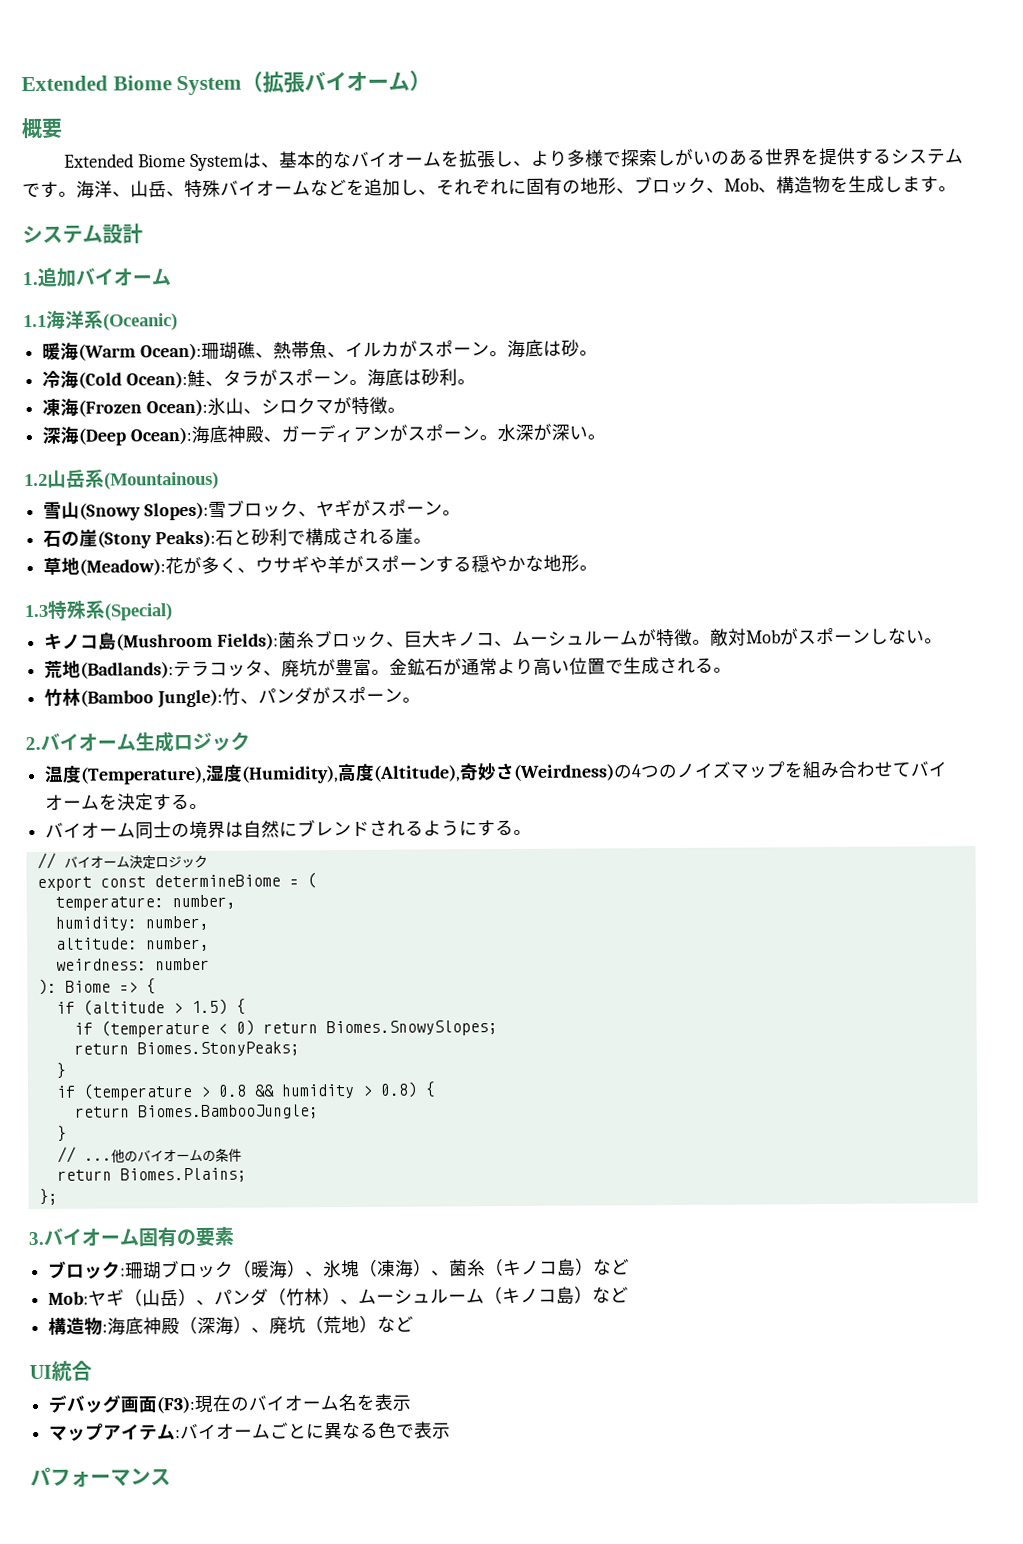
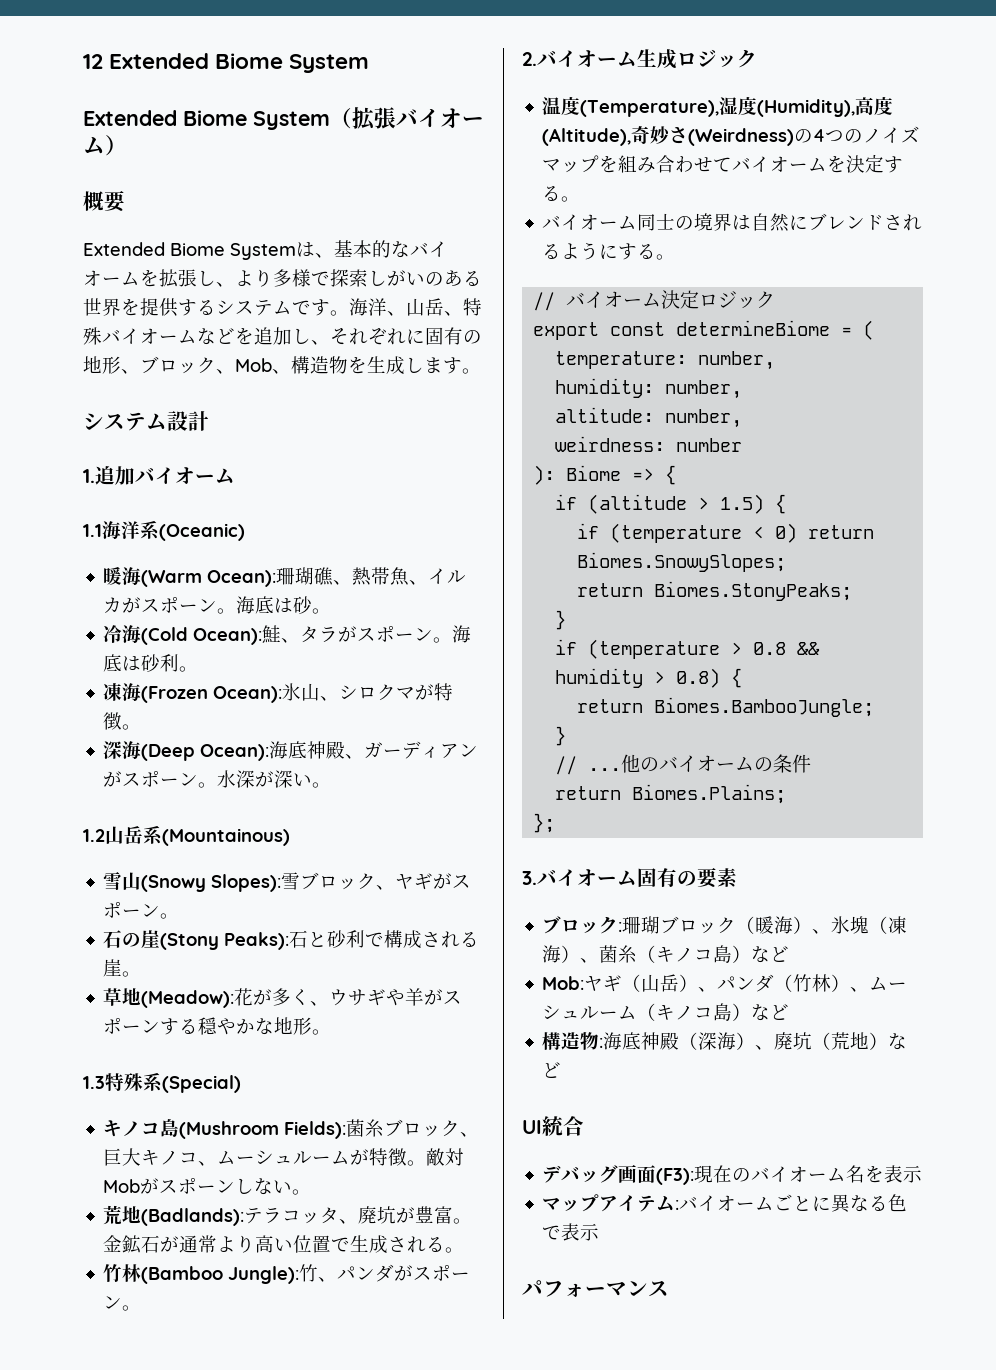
(21, 83) none -> [83,53,370,73] 12 Extended Biome System //

